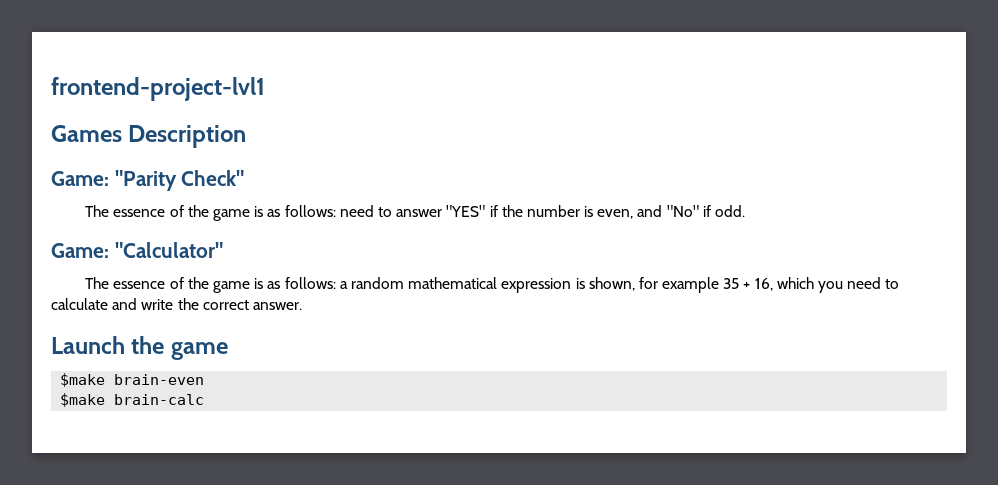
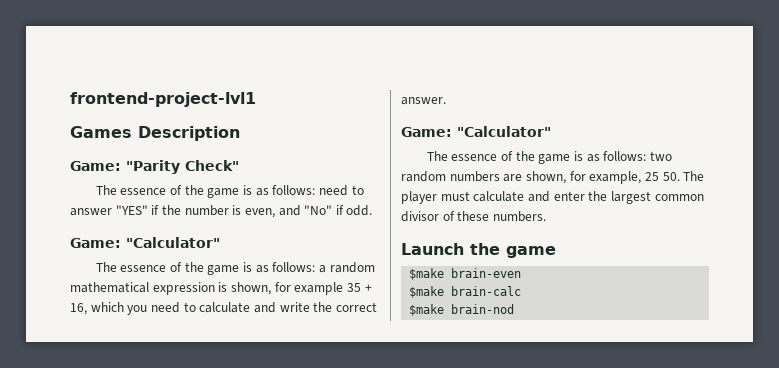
(302, 306) none -> [401,126,551,137] [426,151,672,164] [401,171,705,184] [401,191,704,204] [401,211,546,222] // Game: "Calculator" // The essence of the game is as follows: two random numbers are shown, for example, 25 50. The player must calculate and enter the largest common divisor of these numbers.
(205, 399) none -> [409,304,515,316] // $make brain-nod

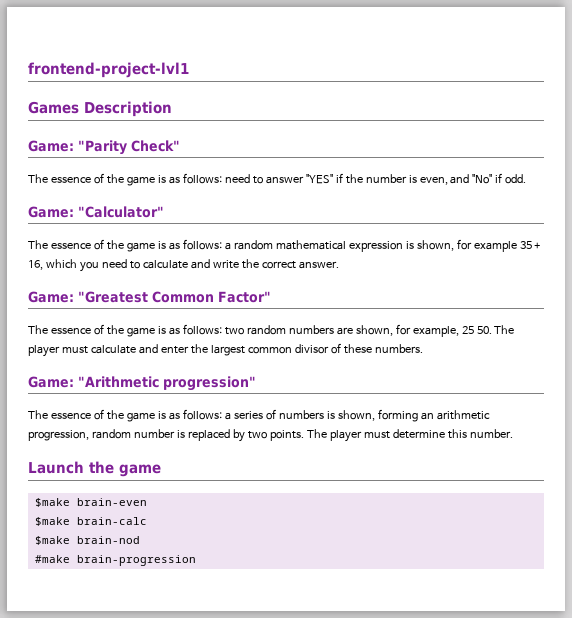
[457,126,551,137] "Calculator" -> [78,291,271,303] "Greatest Common Factor"
(546, 216) none -> [28,376,256,391] [28,409,490,422] [28,429,513,442] // Game: "Arithmetic progression" // The essence of the game is as follows: a series of numbers is shown, forming an arithmetic progression, random number is replaced by two points. The player must determine this number.
(515, 309) none -> [34,555,196,566] // #make brain-progression

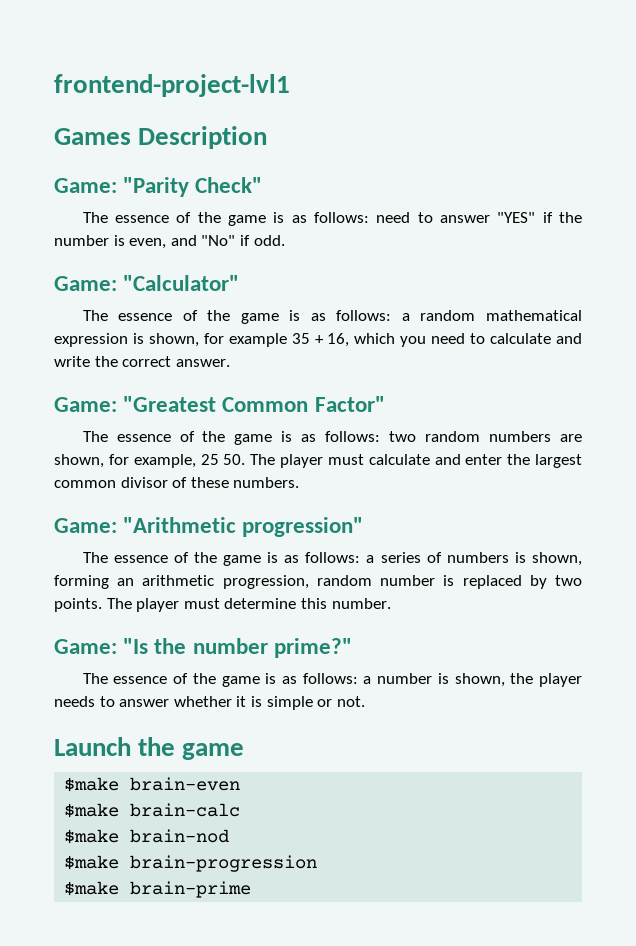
(513, 433) none -> [54,638,352,658] [82,673,582,687] [54,696,365,710] // Game: "Is the number prime?" // The essence of the game is as follows: a number is shown, the player needs to answer whether it is simple or not.
[34,555,70,563] #make -> [64,855,120,870] $make
(196, 560) none -> [64,881,252,898] // $make brain-prime

